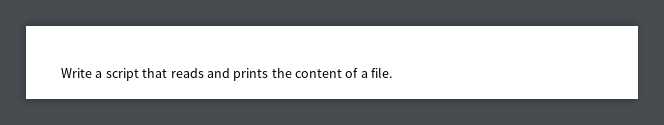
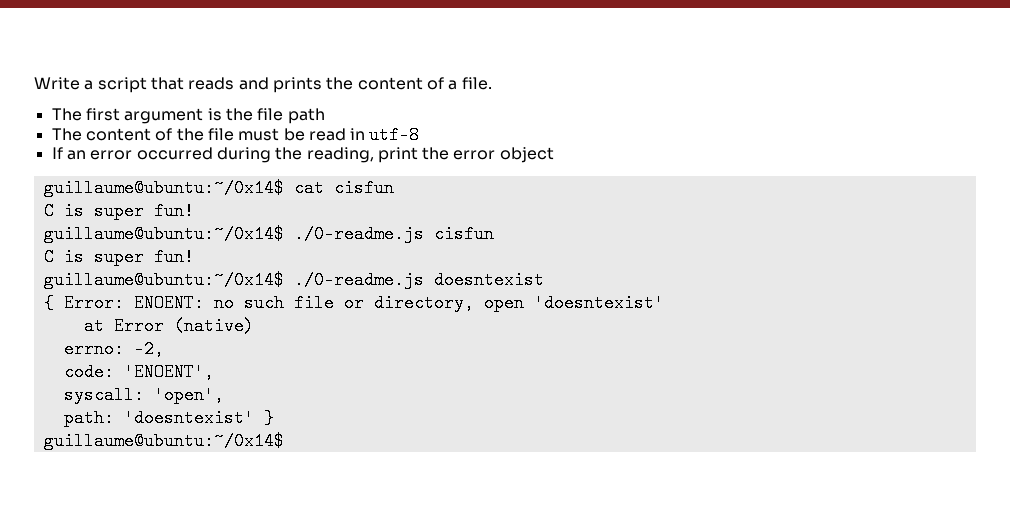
(393, 72) none -> [51,108,325,124] [51,126,420,144] [51,147,554,163] [43,179,394,197] [43,202,194,220] [43,225,494,243] [43,248,194,266] [43,271,544,289] [43,294,664,312] [83,317,254,335] [63,340,164,358] [63,363,214,381] [63,386,224,404] [63,409,274,427] [43,432,284,450] // The first argument is the file path // The content of the file must be read in utf-8 // If an error occurred during the reading, print the error object // guillaume@ubuntu:~/0x14$ cat cisfun // C is super fun! // guillaume@ubuntu:~/0x14$ ./0-readme.js cisfun // C is super fun! // guillaume@ubuntu:~/0x14$ ./0-readme.js doesntexist // { Error: ENOENT: no such file or directory, open 'doesntexist' // at Error (native) // errno: -2, // code: 'ENOENT', // syscall: 'open', // path: 'doesntexist' } // guillaume@ubuntu:~/0x14$

